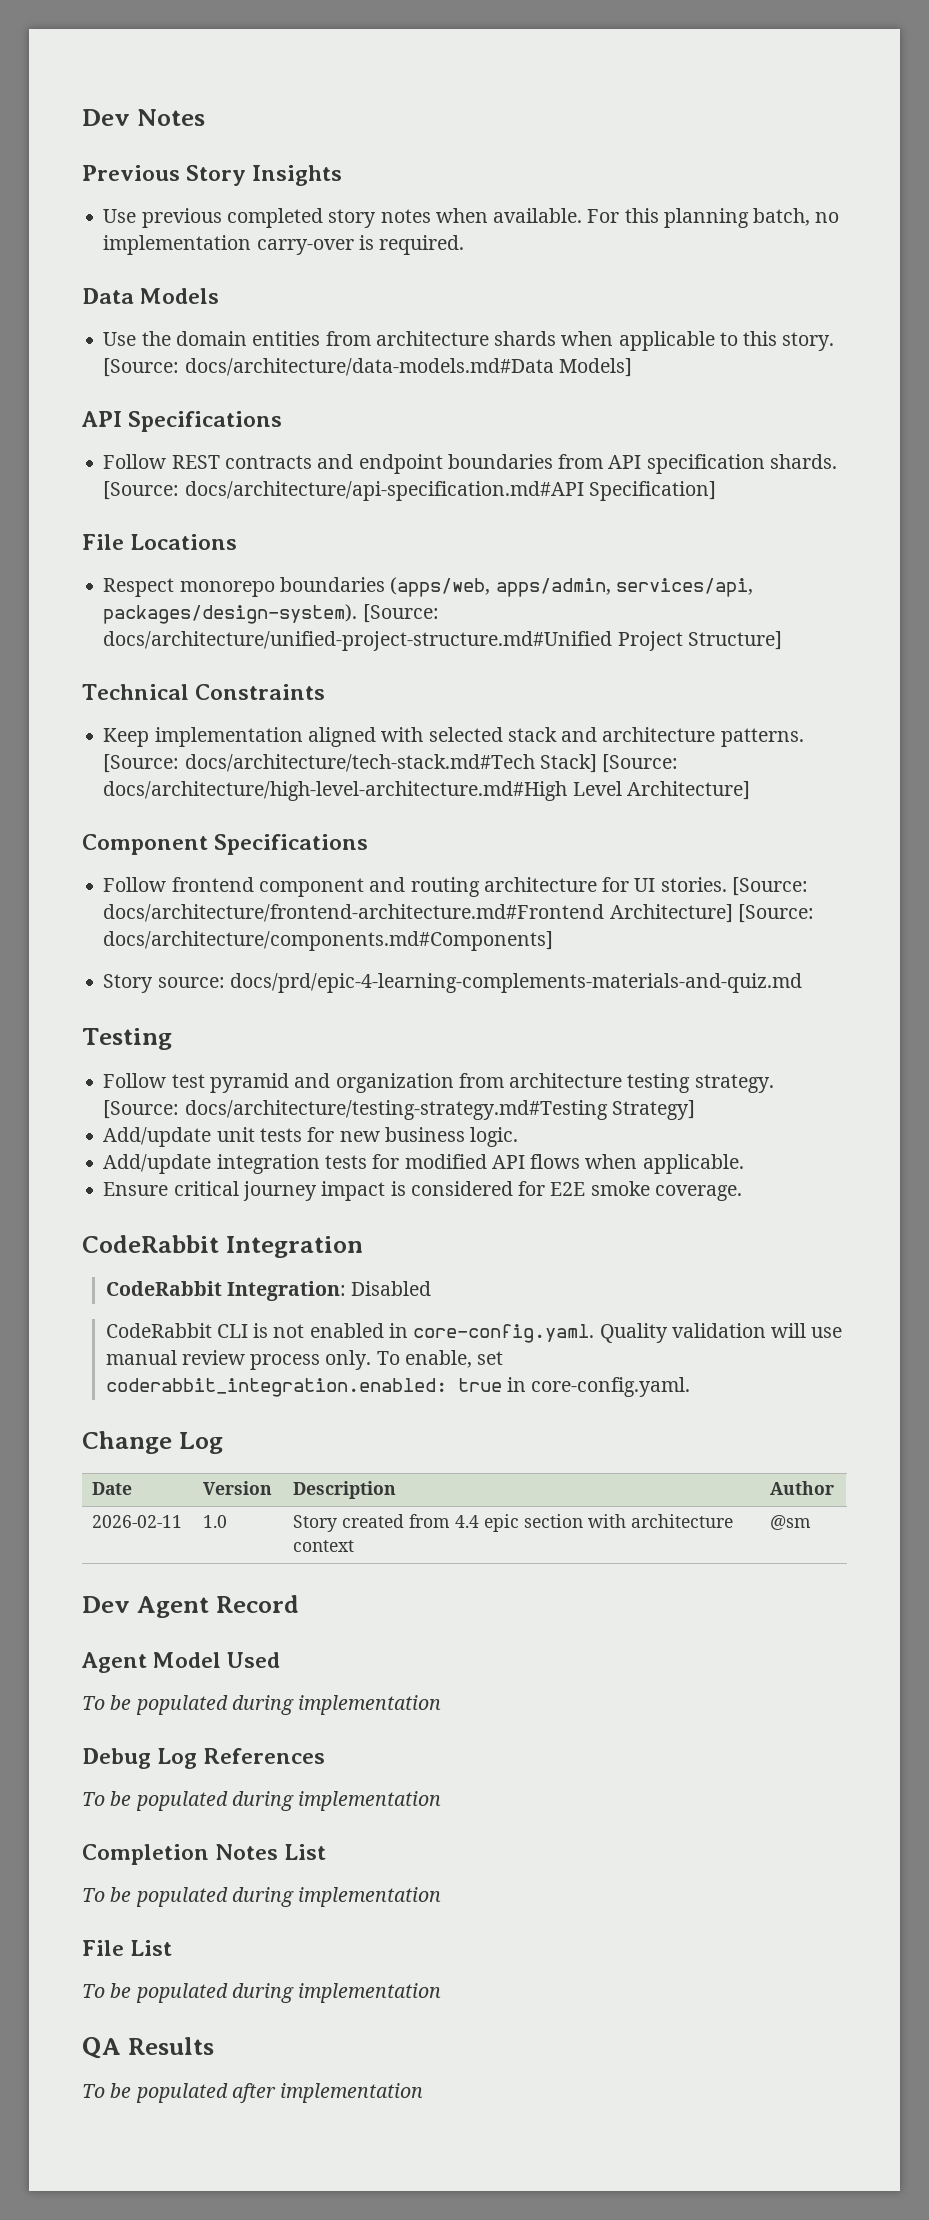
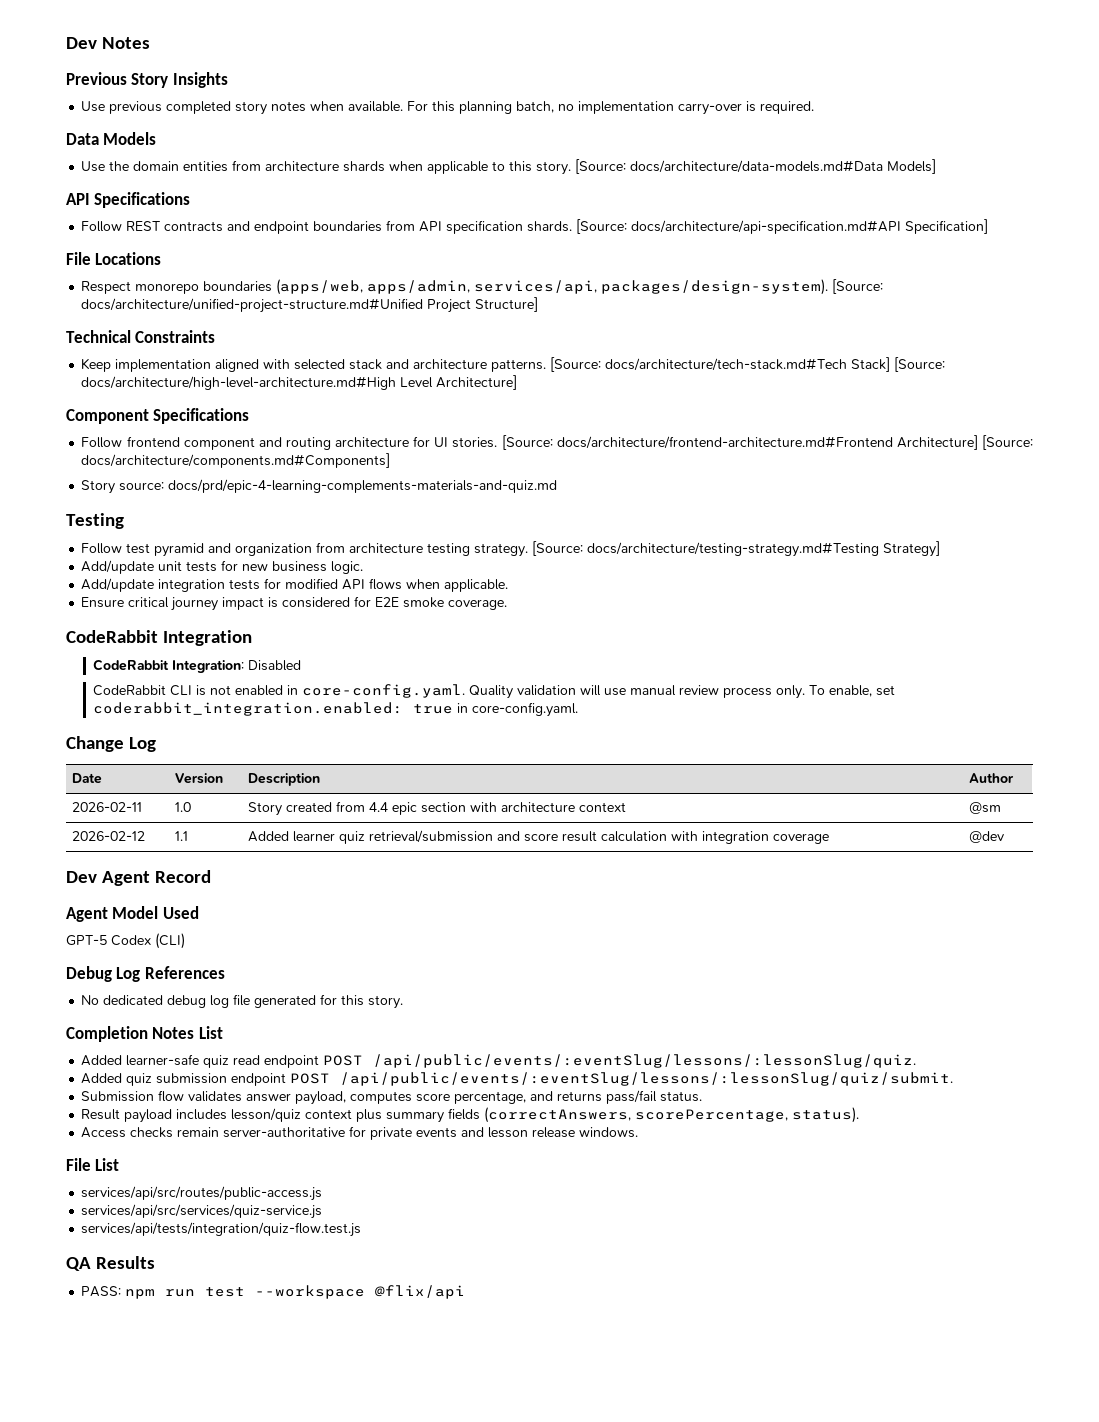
(812, 1522) none -> [72,831,146,841] [175,831,189,841] [248,830,830,844] [969,831,1005,843] // 2026-02-12 | 1.1 | Added learner quiz retrieval/submission and score result calculation with integration coverage | @dev
[82,1695,442,1715] [82,1748,326,1769] [82,1791,442,1811] [82,1844,327,1865] [82,1887,442,1907] [82,1940,173,1956] [82,1983,442,2003] [82,2037,214,2059] [82,2083,424,2103] To be populated during implementation // Debug Log References // To be populated during implementation // Completion Notes List // To be populated during implementation // File List // To be populated during implementation // QA Results // To be populated after implementation -> [66,933,185,949] [66,966,225,982] [81,994,404,1009] [66,1026,223,1042] [81,1054,917,1068] [81,1072,954,1086] [81,1090,703,1105] [81,1107,860,1123] [81,1126,639,1140] [66,1158,120,1171] [81,1186,323,1201] [81,1204,323,1219] [81,1222,362,1237] [66,1256,155,1271] [81,1285,466,1299] GPT-5 Codex (CLI) // Debug Log References // No dedicated debug log file generated for this story. // Completion Notes List // Added learner-safe quiz read endpoint POST /api/public/events/:eventSlug/lessons/:lessonSlug/quiz. // Added quiz submission endpoint POST /api/public/events/:eventSlug/lessons/:lessonSlug/quiz/submit. // Submission flow validates answer payload, computes score percentage, and returns pass/fail status. // Result payload includes lesson/quiz context plus summary fields (correctAnswers, scorePercentage, status). // Access checks remain server-authoritative for private events and lesson release windows. // File List // services/api/src/routes/public-access.js // services/api/src/services/quiz-service.js // services/api/tests/integration/quiz-flow.test.js // QA Results // PASS: npm run test --workspace @flix/api

